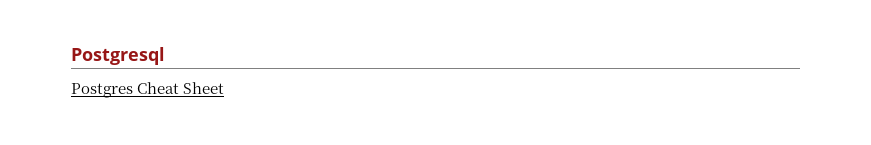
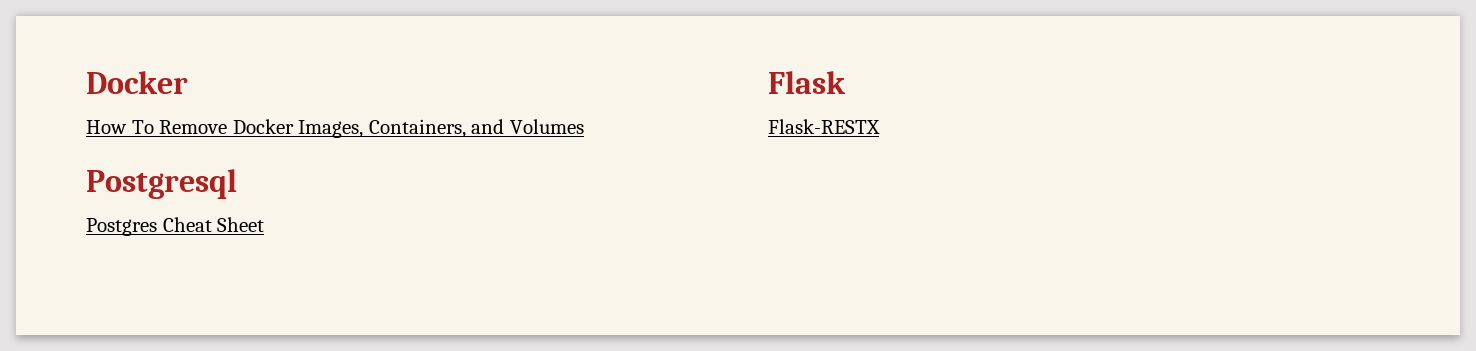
(71, 56) none -> [86,71,188,94] [86,119,584,138] Docker // How To Remove Docker Images, Containers, and Volumes //
(225, 88) none -> [768,71,846,94] [768,119,880,134] // Flask // Flask-RESTX

